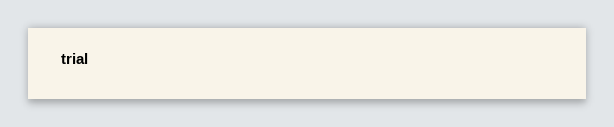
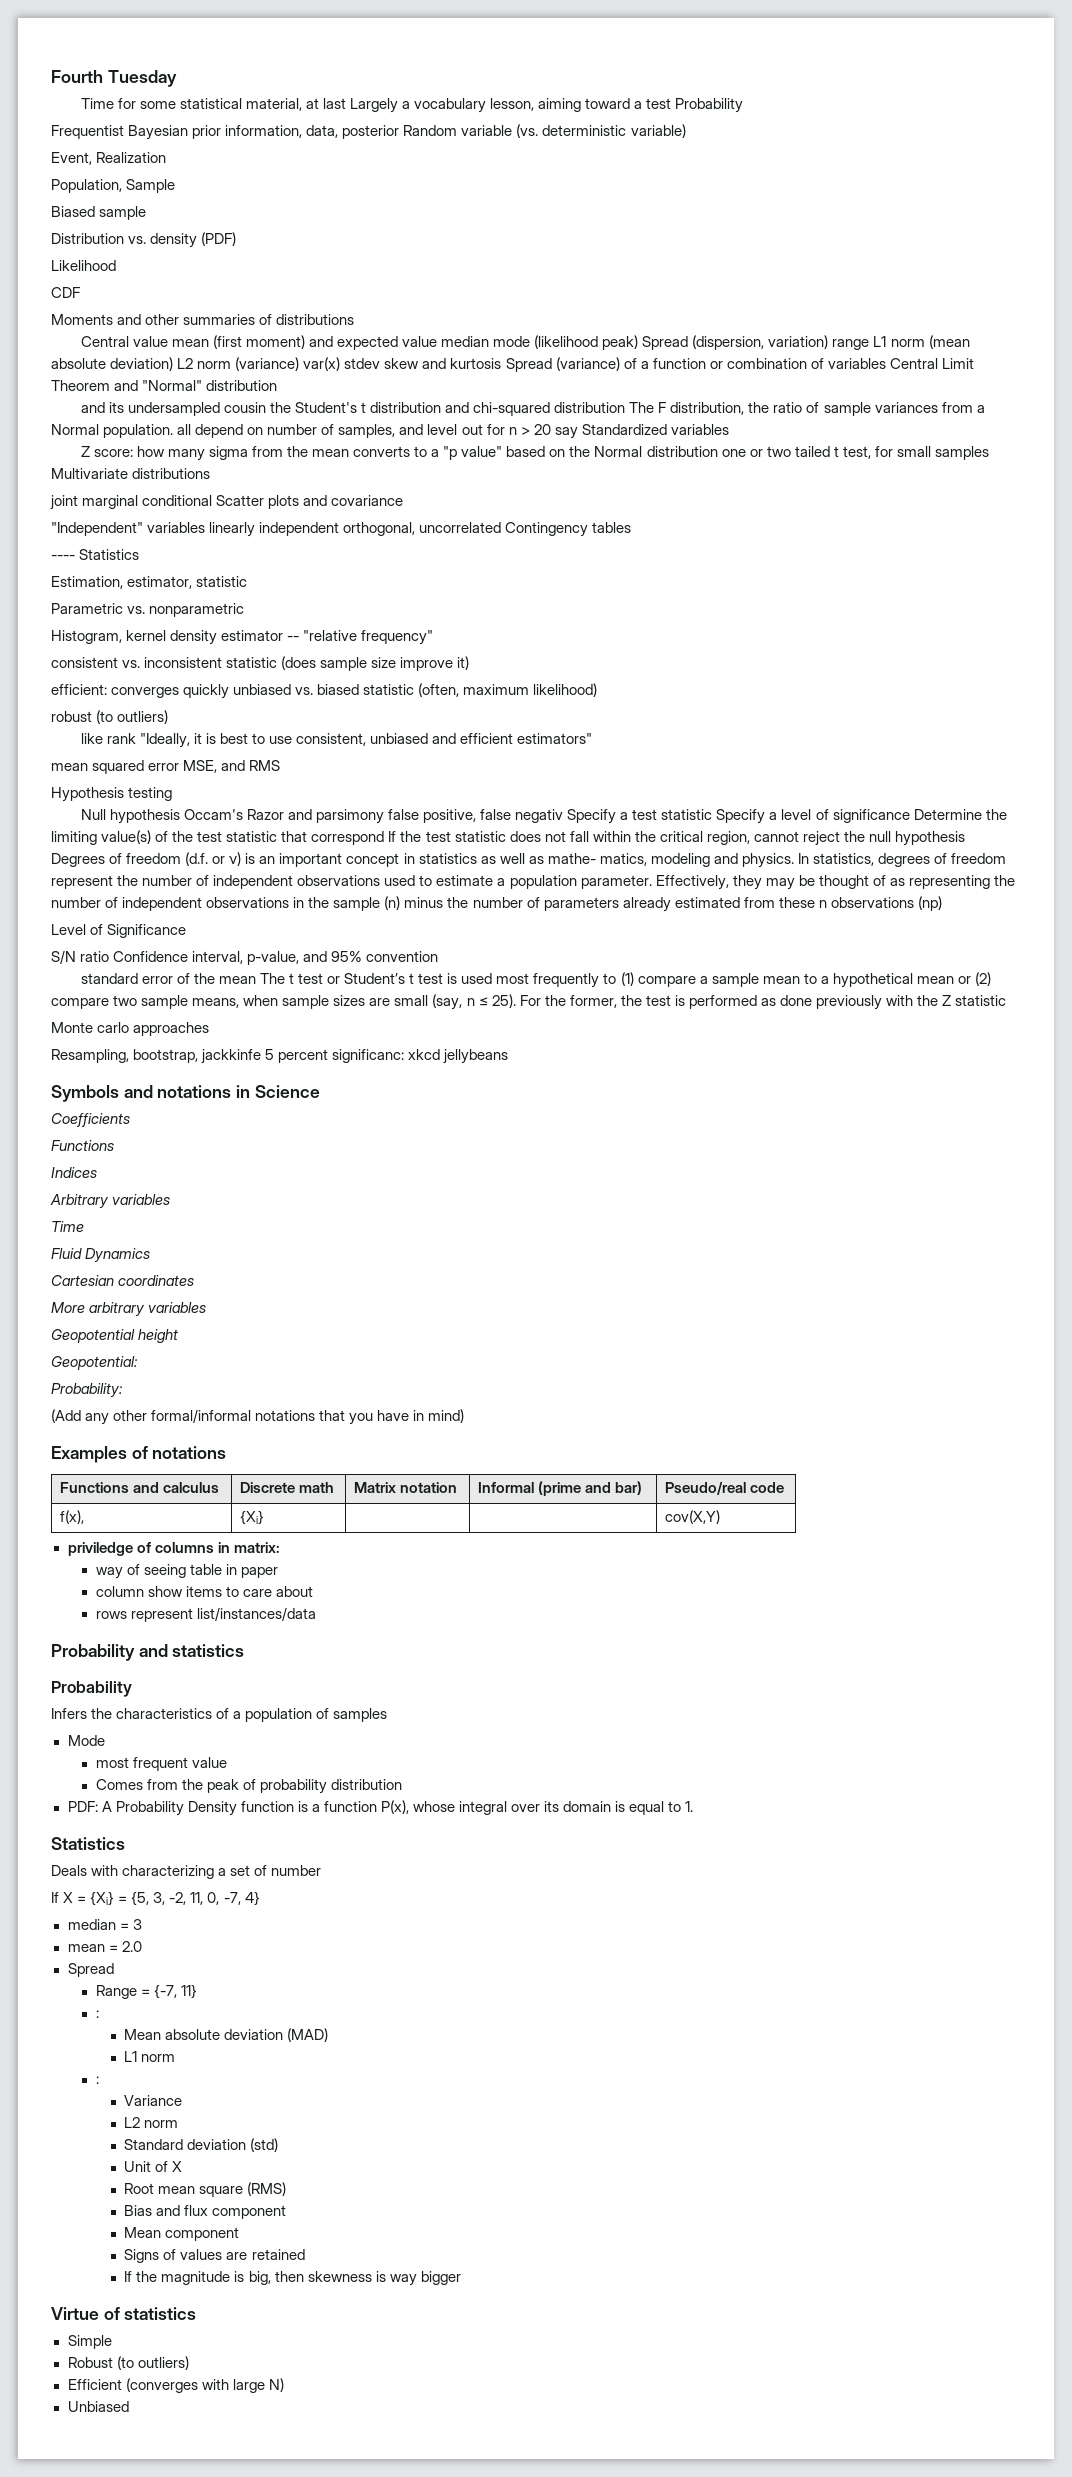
[61,53,88,64] trial -> [51,70,177,87] [80,98,744,113] [51,124,686,140] [51,152,167,165] [51,179,176,193] [51,206,147,220] [51,232,237,248] [51,260,116,271] [51,287,80,298] [51,314,355,325] [80,335,970,350] [51,357,974,372] [51,380,278,391] [80,402,985,416] [51,424,729,439] [80,446,989,461] [51,468,211,479] [50,495,404,510] [51,522,632,537] [51,549,140,560] [51,576,248,589] [51,603,245,617] [51,630,434,645] [51,656,470,671] [51,683,598,699] [51,710,169,724] [80,733,593,748] [51,760,281,774] [51,787,173,802] [80,809,1007,824] [51,830,966,846] [51,852,1007,868] [51,875,1015,890] [51,896,942,912] [51,924,187,938] [51,950,439,965] [80,972,992,988] [51,994,1007,1010] [51,1022,210,1036] [51,1049,509,1064] [51,1085,320,1102] [51,1113,130,1127] [51,1140,114,1151] [51,1167,97,1178] [50,1194,171,1209] [51,1221,84,1232] [51,1248,151,1263] [51,1275,195,1286] [51,1302,207,1317] [51,1329,179,1343] [51,1356,138,1370] [51,1383,123,1398] [51,1409,465,1425] [51,1446,227,1463] [60,1482,220,1493] [240,1482,335,1493] [354,1482,458,1493] [478,1481,643,1496] [665,1481,785,1495] [60,1510,85,1524] [240,1510,265,1525] [665,1510,721,1524] [67,1542,280,1556] [95,1564,279,1579] [95,1586,314,1597] [95,1607,317,1622] [51,1644,245,1661] [51,1681,132,1697] [51,1708,388,1722] [67,1735,105,1746] [95,1757,228,1771] [95,1779,403,1794] [67,1800,694,1816] [51,1837,125,1850] [51,1865,322,1879] [51,1891,260,1906] [67,1919,142,1930] [67,1941,142,1952] [67,1963,114,1977] [95,1984,198,1999] [95,2010,99,2018] [124,2028,329,2042] [124,2051,176,2062] [95,2076,99,2084] [124,2095,183,2106] [124,2117,179,2128] [124,2138,279,2152] [124,2161,183,2172] [124,2182,287,2197] [124,2205,287,2219] [124,2227,240,2241] [124,2249,305,2263] [124,2271,461,2286] [51,2307,197,2320] [67,2335,112,2349] [67,2356,189,2370] [67,2378,284,2393] [67,2401,129,2412] Fourth Tuesday // Time for some statistical material, at last Largely a vocabulary lesson, aiming toward a test Probability // Frequentist Bayesian prior information, data, posterior Random variable (vs. deterministic variable) // Event, Realization // Population, Sample // Biased sample // Distribution vs. density (PDF) // Likelihood // CDF // Moments and other summaries of distributions // Central value mean (first moment) and expected value median mode (likelihood peak) Spread (dispersion, variation) range L1 norm (mean absolute deviation) L2 norm (variance) var(x) stdev skew and kurtosis Spread (variance) of a function or combination of variables Central Limit Theorem and "Normal" distribution // and its undersampled cousin the Student's t distribution and chi-squared distribution The F distribution, the ratio of sample variances from a Normal population. all depend on number of samples, and level out for n > 20 say Standardized variables // Z score: how many sigma from the mean converts to a "p value" based on the Normal distribution one or two tailed t test, for small samples Multivariate distributions // joint marginal conditional Scatter plots and covariance // "Independent" variables linearly independent orthogonal, uncorrelated Contingency tables // ---- Statistics // Estimation, estimator, statistic // Parametric vs. nonparametric // Histogram, kernel density estimator -- "relative frequency" // consistent vs. inconsistent statistic (does sample size improve it) // efficient: converges quickly unbiased vs. biased statistic (often, maximum likelihood) // robust (to outliers) // like rank "Ideally, it is best to use consistent, unbiased and efficient estimators" // mean squared error MSE, and RMS // Hypothesis testing // Null hypothesis Occam's Razor and parsimony false positive, false negativ Specify a test statistic Specify a level of significance Determine the limiting value(s) of the test statistic that correspond If the test statistic does not fall within the critical region, cannot reject the null hypothesis Degrees of freedom (d.f. or ν) is an important concept in statistics as well as mathe- matics, modeling and physics. In statistics, degrees of freedom represent the number of independent observations used to estimate a population parameter. Effectively, they may be thought of as representing the number of independent observations in the sample (n) minus the number of parameters already estimated from these n observations (np) // Level of Significance // S/N ratio Confidence interval, p-value, and 95% convention // standard error of the mean The t test or Student’s t test is used most frequently to (1) compare a sample mean to a hypothetical mean or (2) compare two sample means, when sample sizes are small (say, n ≤ 25). For the former, the test is performed as done previously with the Z statistic // Monte carlo approaches // Resampling, bootstrap, jackkinfe 5 percent significanc: xkcd jellybeans // Symbols and notations in Science // Coefficients // Functions // Indices // Arbitrary variables // Time // Fluid Dynamics // Cartesian coordinates // More arbitrary variables // Geopotential height // Geopotential: // Probability: // (Add any other formal/informal notations that you have in mind) // Examples of notations // Functions and calculus | Discrete math | Matrix notation | Informal (prime and bar) | Pseudo/real code // f(x), | {Xi} | | | cov(X,Y) // priviledge of columns in matrix: // way of seeing table in paper // column show items to care about // rows represent list/instances/data // Probability and statistics // Probability // Infers the characteristics of a population of samples // Mode // most frequent value // Comes from the peak of probability distribution // PDF: A Probability Density function is a function P(x), whose integral over its domain is equal to 1. // Statistics // Deals with characterizing a set of number // If X = {Xi} = {5, 3, -2, 11, 0, -7, 4} // median = 3 // mean = 2.0 // Spread // Range = {-7, 11} // : // Mean absolute deviation (MAD) // L1 norm // : // Variance // L2 norm // Standard deviation (std) // Unit of X // Root mean square (RMS) // Bias and flux component // Mean component // Signs of values are retained // If the magnitude is big, then skewness is way bigger // Virtue of statistics // Simple // Robust (to outliers) // Efficient (converges with large N) // Unbiased

